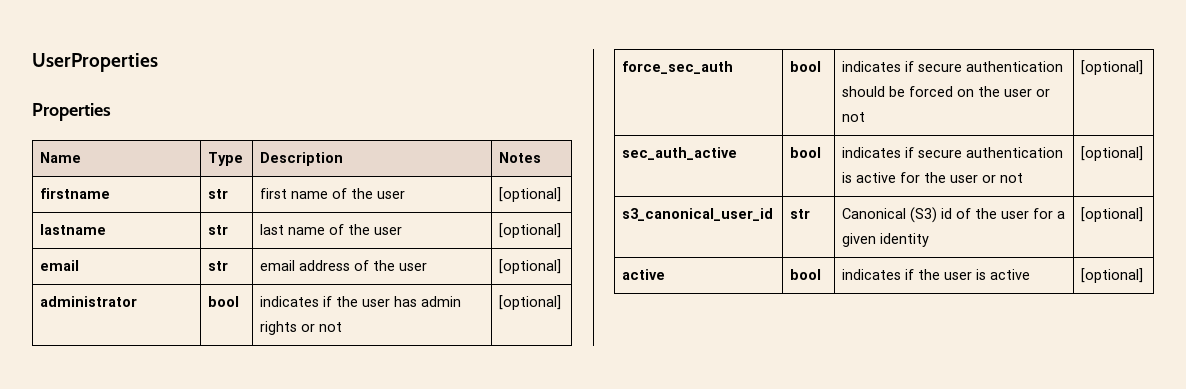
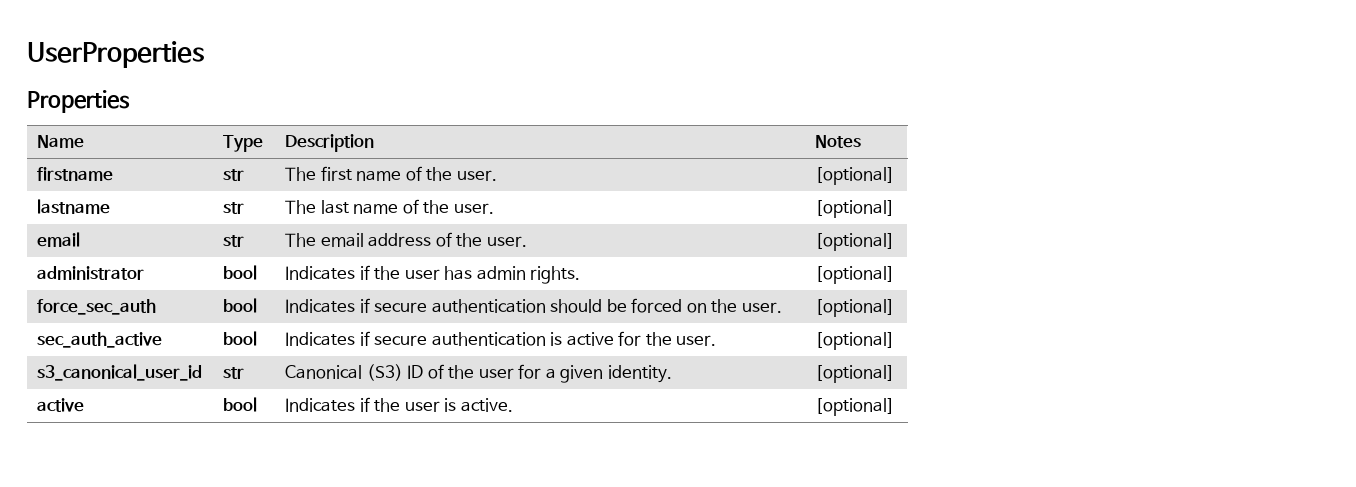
(229, 194) none -> [285,167,317,181] The
[377,191,406,199] user -> [456,170,497,181] user.
(229, 230) none -> [285,200,317,214] The
[374,227,403,235] user -> [453,203,494,214] user.
(229, 266) none -> [285,233,317,247] The
[399,263,428,271] user -> [486,236,527,247] user.
[260,296,320,307] indicates -> [285,266,356,280] Indicates
[260,321,343,335] rights or not -> [530,266,581,284] rights.
[842,61,902,72] indicates -> [285,299,356,313] Indicates
[1004,89,1051,97] [842,112,866,122] user or not -> [741,302,782,313] user.
[842,147,902,158] indicates -> [285,332,356,346] Indicates
[950,173,1024,183] user or not -> [676,335,717,346] user.
[941,208,953,219] id -> [407,365,424,379] ID
[880,233,930,247] identity -> [607,365,672,383] identity.
[842,269,902,280] indicates -> [285,398,356,412] Indicates
[990,269,1031,280] active -> [460,398,513,412] active.

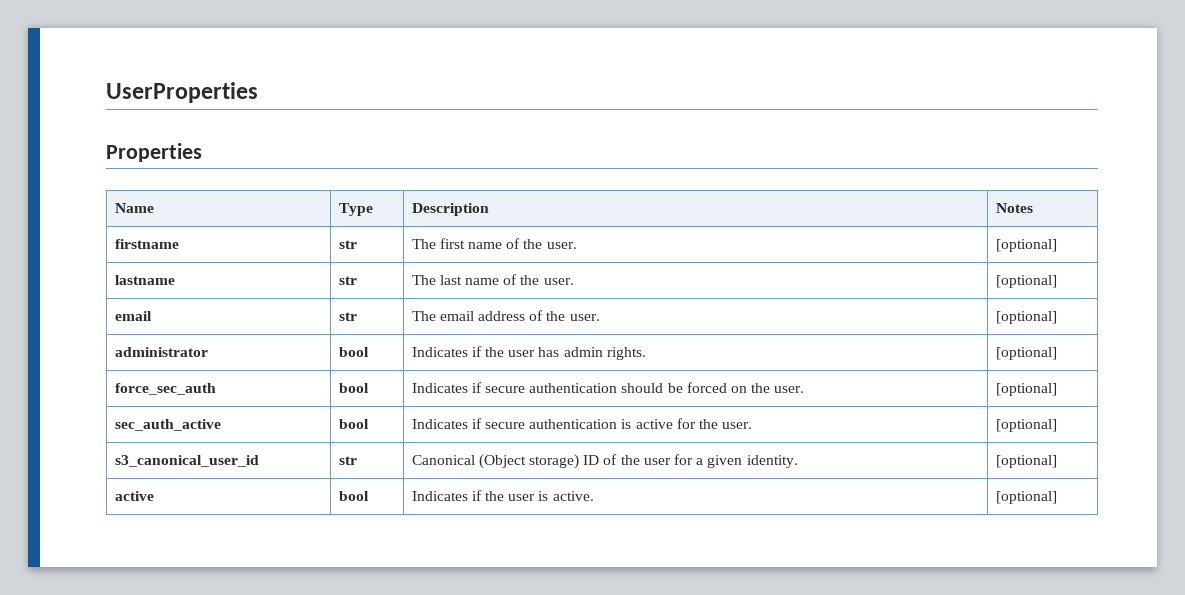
[366,364,403,381] (S3) -> [478,454,580,469] (Object storage)

